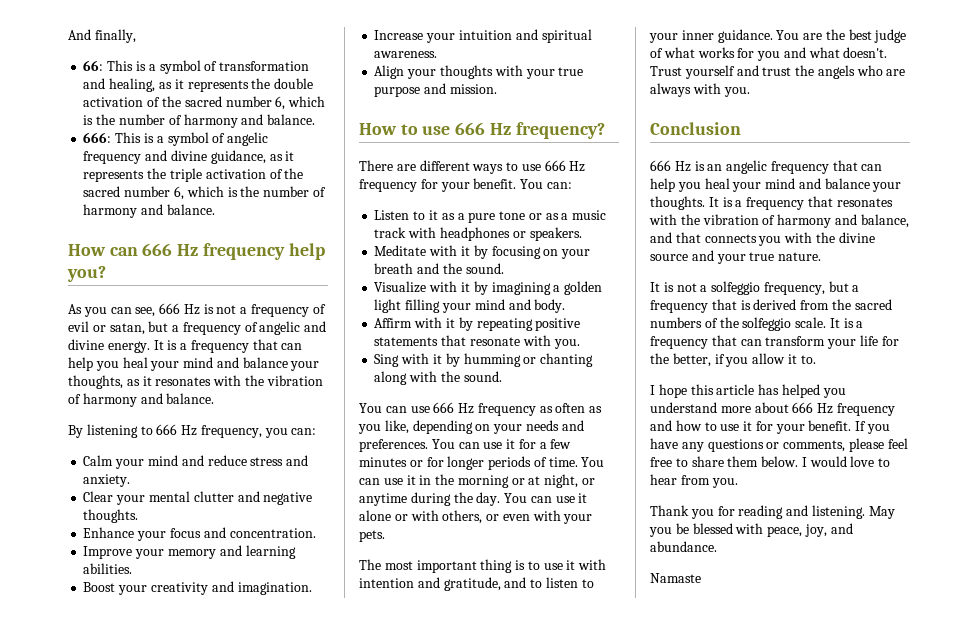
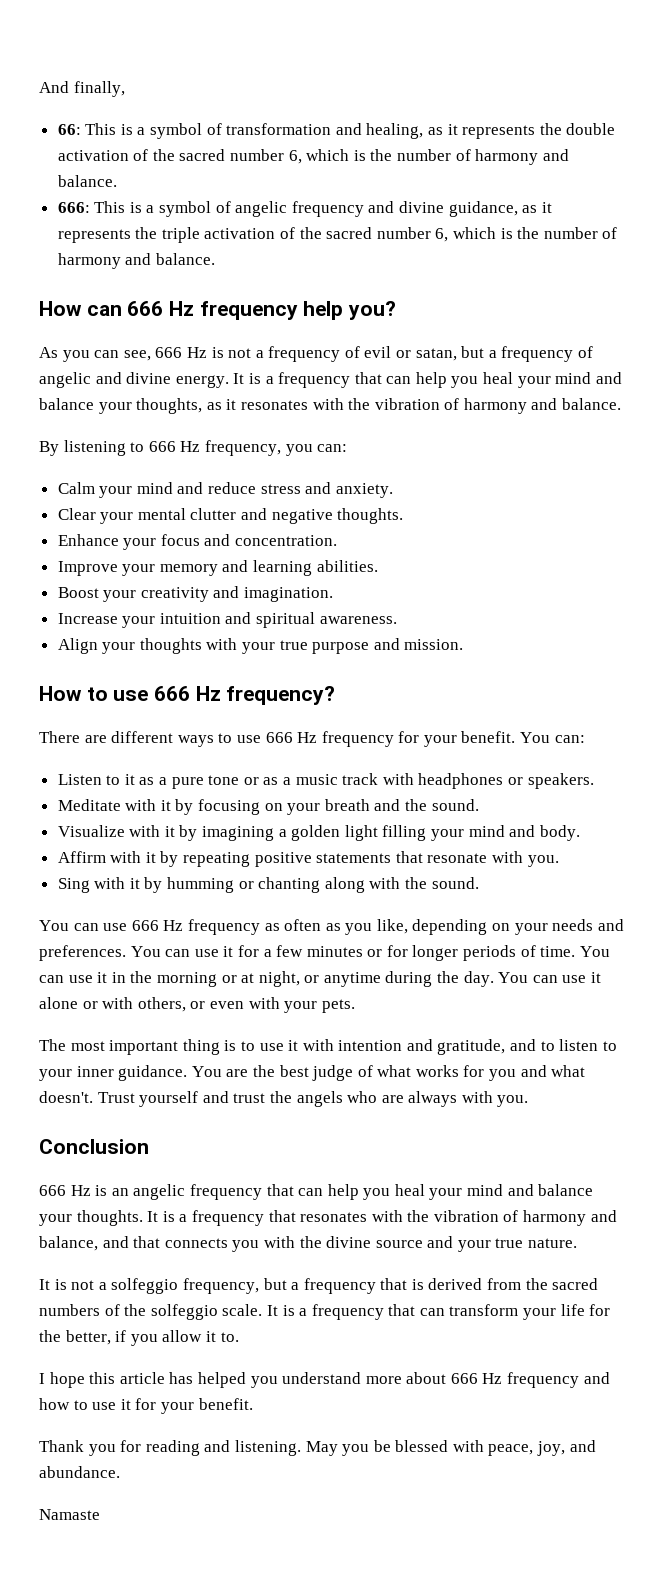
[855,421,891,434] [650,438,908,452] [650,456,891,467] [650,474,738,488] If you have any questions or comments, please feel free to share them below. I would love to hear from you. -> (253, 1404) none

